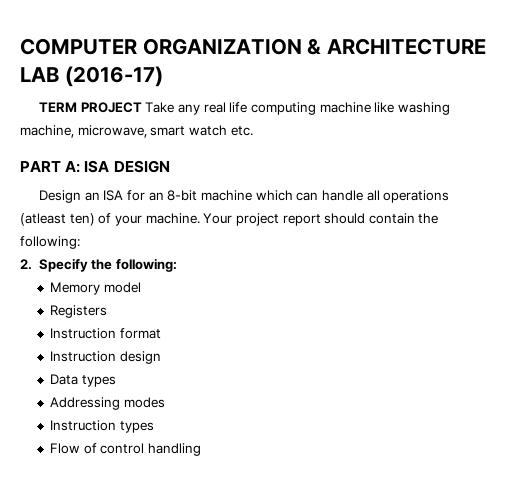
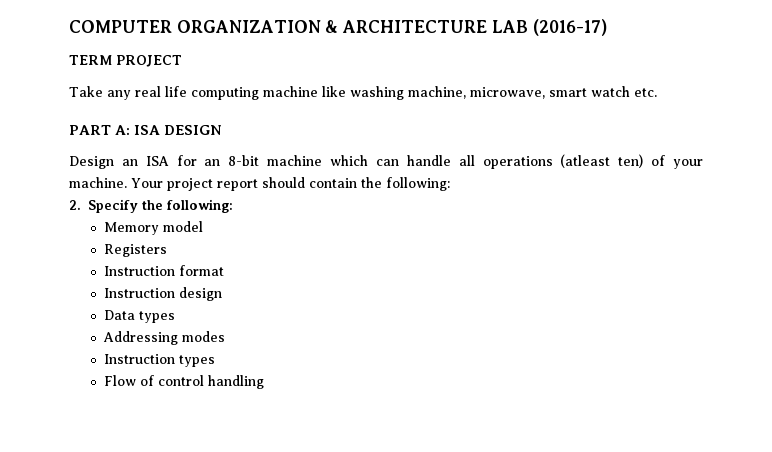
(142, 107) none -> (182, 61) //

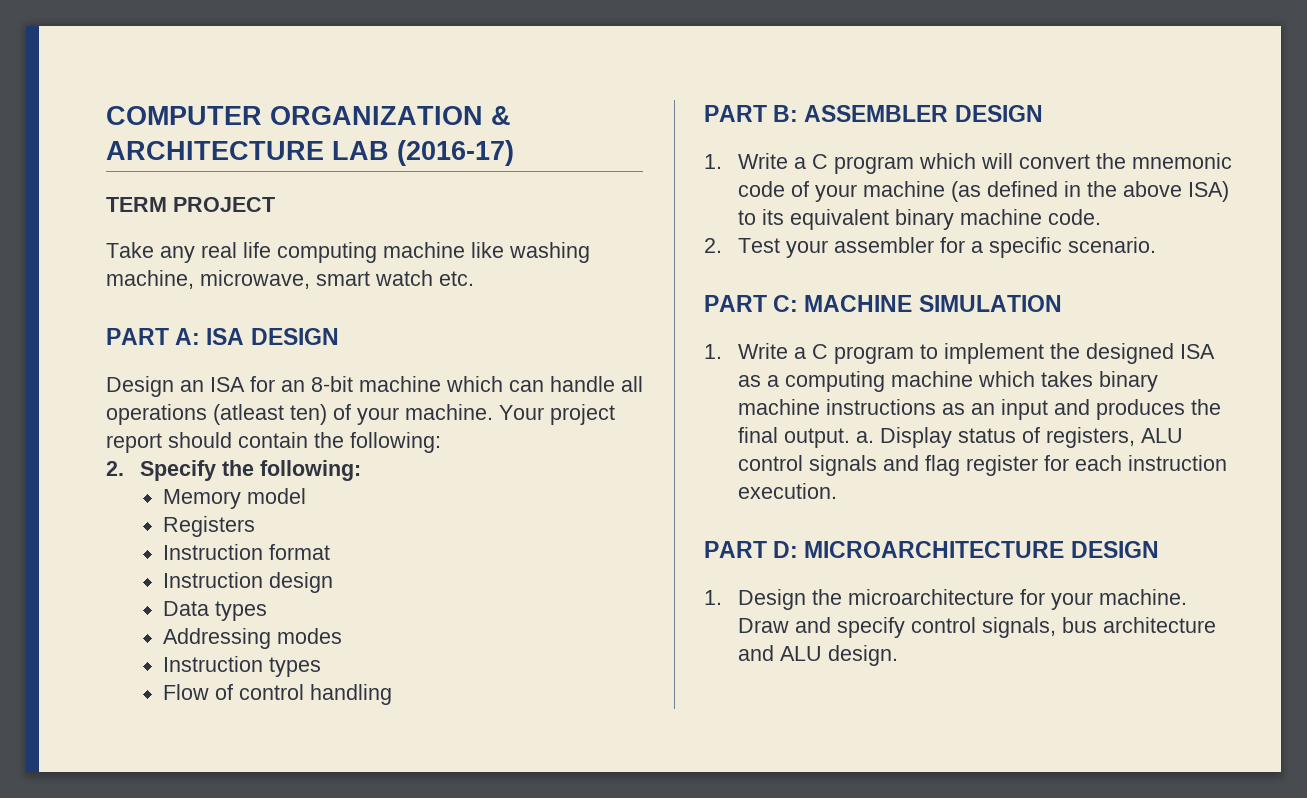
(264, 382) none -> [704,105,1043,122] [704,153,1232,174] [737,181,1229,202] [737,209,1101,230] [704,237,1156,258] [704,295,1062,312] [704,343,1215,364] [737,371,1158,392] [737,399,1221,420] [737,427,1183,448] [737,455,1227,476] [737,483,837,499] [704,541,1159,558] [704,589,1187,610] [737,617,1216,638] [737,645,898,666] // PART B: ASSEMBLER DESIGN // 1. Write a C program which will convert the mnemonic code of your machine (as defined in the above ISA) to its equivalent binary machine code. // 2. Test your assembler for a specific scenario. // PART C: MACHINE SIMULATION // 1. Write a C program to implement the designed ISA as a computing machine which takes binary machine instructions as an input and produces the final output. a. Display status of registers, ALU control signals and flag register for each instruction execution. // PART D: MICROARCHITECTURE DESIGN // 1. Design the microarchitecture for your machine. Draw and specify control signals, bus architecture and ALU design.

